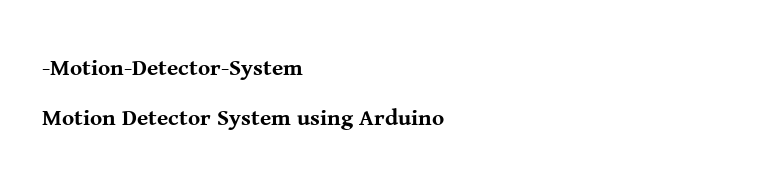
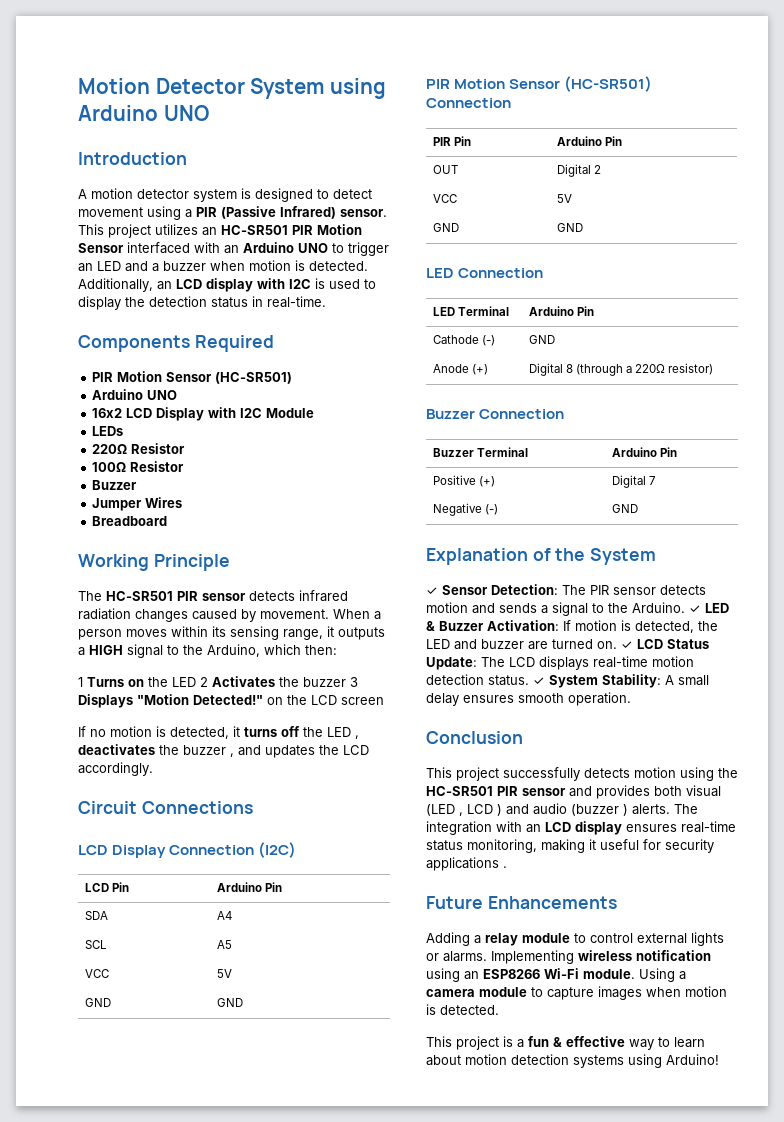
[42,60,303,80] -Motion-Detector-System // -> (78, 86) none
(445, 116) none -> [163,105,209,121] [78,152,187,165] [78,188,372,202] [78,206,387,220] [78,224,362,238] [78,242,389,256] [78,260,368,272] [78,278,376,292] [78,296,326,310] [78,335,274,352] [92,371,293,384] [92,389,178,400] [92,407,315,421] [92,426,124,436] [92,443,186,454] [92,461,185,472] [92,480,138,490] [92,497,183,511] [92,516,168,526] [78,554,230,571] [78,590,348,602] [78,608,381,622] [78,626,385,640] [78,644,337,658] [78,676,358,687] [78,694,384,708] [78,726,359,739] [78,744,369,758] [78,762,153,776] [78,801,253,814] [78,842,297,858] [84,882,129,892] [216,882,282,892] [84,911,108,920] [216,911,232,920] [84,940,107,949] [216,940,232,949] [84,969,109,978] [216,969,232,978] [84,998,111,1007] [216,998,243,1007] [426,76,653,92] [426,98,511,108] [432,136,471,146] [556,136,622,146] [432,165,458,174] [556,164,601,177] [432,194,457,203] [556,194,572,203] [432,223,459,232] [556,223,583,232] [426,268,544,278] [432,306,509,316] [528,306,594,316] [432,335,495,346] [528,335,555,344] [432,364,488,375] [528,363,714,376] [426,409,565,419] [432,447,528,457] [611,447,677,457] [432,475,495,487] [611,475,656,488] [432,503,498,516] [611,504,638,513] [426,548,657,565] [426,584,706,595] [426,602,729,616] [426,620,718,633] [426,639,709,650] [426,656,694,670] [426,674,709,688] [426,692,631,706] [426,731,523,744] [426,767,738,781] [426,785,721,799] [426,803,698,816] [426,821,736,835] [426,839,714,853] [426,857,507,871] [426,896,617,909] [426,932,724,946] [426,950,711,964] [426,968,686,982] [426,986,727,1000] [426,1004,499,1015] [426,1036,705,1050] [426,1054,719,1068] UNO // Introduction // A motion detector system is designed to detect movement using a PIR (Passive Infrared) sensor. This project utilizes an HC-SR501 PIR Motion Sensor interfaced with an Arduino UNO to trigger an LED and a buzzer when motion is detected. Additionally, an LCD display with I2C is used to display the detection status in real-time. // Components Required // PIR Motion Sensor (HC-SR501) // Arduino UNO // 16x2 LCD Display with I2C Module // LEDs // 220Ω Resistor // 100Ω Resistor // Buzzer // Jumper Wires // Breadboard // Working Principle // The HC-SR501 PIR sensor detects infrared radiation changes caused by movement. When a person moves within its sensing range, it outputs a HIGH signal to the Arduino, which then: // 1 Turns on the LED 2 Activates the buzzer 3 Displays "Motion Detected!" on the LCD screen // If no motion is detected, it turns off the LED , deactivates the buzzer , and updates the LCD accordingly. // Circuit Connections // LCD Display Connection (I2C) // LCD Pin | Arduino Pin // SDA | A4 // SCL | A5 // VCC | 5V // GND | GND // PIR Motion Sensor (HC-SR501) Connection // PIR Pin | Arduino Pin // OUT | Digital 2 // VCC | 5V // GND | GND // LED Connection // LED Terminal | Arduino Pin // Cathode (-) | GND // Anode (+) | Digital 8 (through a 220Ω resistor) // Buzzer Connection // Buzzer Terminal | Arduino Pin // Positive (+) | Digital 7 // Negative (-) | GND // Explanation of the System // ✓ Sensor Detection: The PIR sensor detects motion and sends a signal to the Arduino. ✓ LED & Buzzer Activation: If motion is detected, the LED and buzzer are turned on. ✓ LCD Status Update: The LCD displays real-time motion detection status. ✓ System Stability: A small delay ensures smooth operation. // Conclusion // This project successfully detects motion using the HC-SR501 PIR sensor and provides both visual (LED , LCD ) and audio (buzzer ) alerts. The integration with an LCD display ensures real-time status monitoring, making it useful for security applications . // Future Enhancements // Adding a relay module to control external lights or alarms. Implementing wireless notification using an ESP8266 Wi-Fi module. Using a camera module to capture images when motion is detected. // This project is a fun & effective way to learn about motion detection systems using Arduino!

